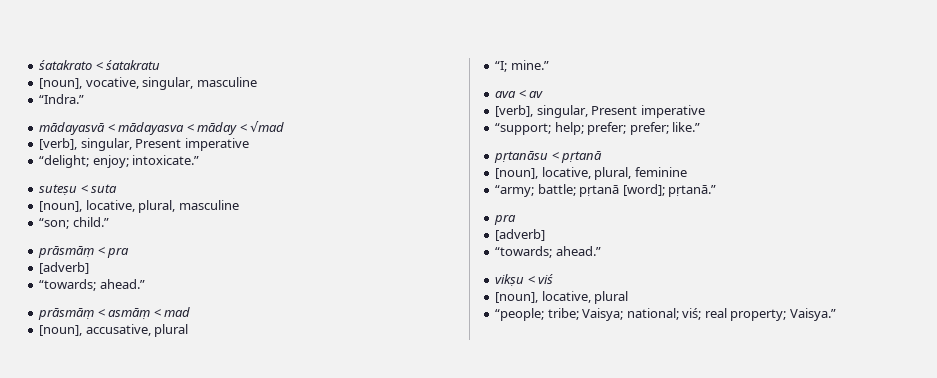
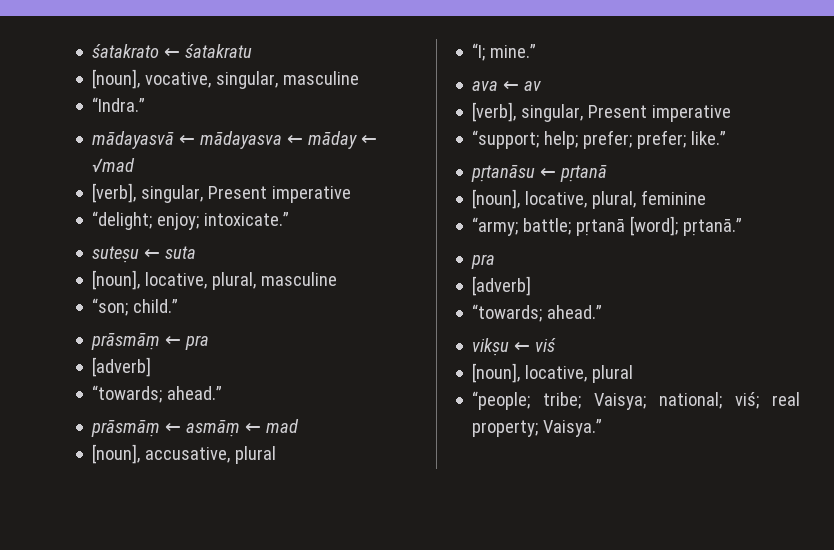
[95,62,103,70] < -> [164,48,181,58] ←
[107,122,247,135] < mādayasva < māday < -> [179,131,378,149] ← mādayasva ← māday ←
[80,185,88,193] < -> [144,249,161,259] ←
[97,247,105,255] < -> [165,336,182,346] ←
[97,308,161,319] < asmāṃ < -> [165,420,262,437] ← asmāṃ ←
[518,90,526,98] < -> [503,81,520,91] ←
[551,152,559,160] < -> [540,168,557,178] ←
[527,276,535,284] < -> [514,342,531,352] ←

